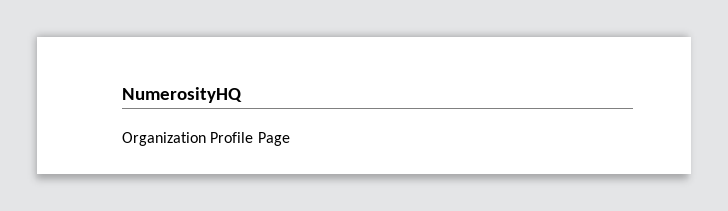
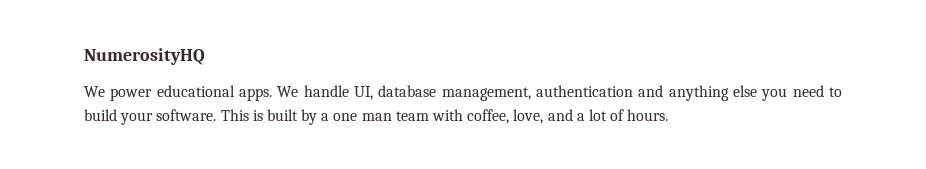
[122,132,290,146] Organization Profile Page -> [84,85,843,101] [84,109,669,125] We power educational apps. We handle UI, database management, authentication and anything else you need to build your software. This is built by a one man team with coffee, love, and a lot of hours.

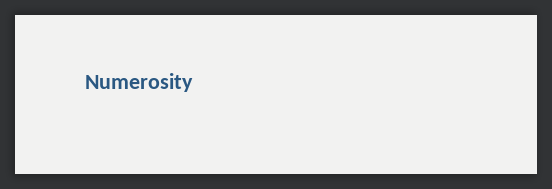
[84,48,205,65] [84,85,843,101] [84,109,669,125] NumerosityHQ // We power educational apps. We handle UI, database management, authentication and anything else you need to build your software. This is built by a one man team with coffee, love, and a lot of hours. -> [85,73,193,92] Numerosity

